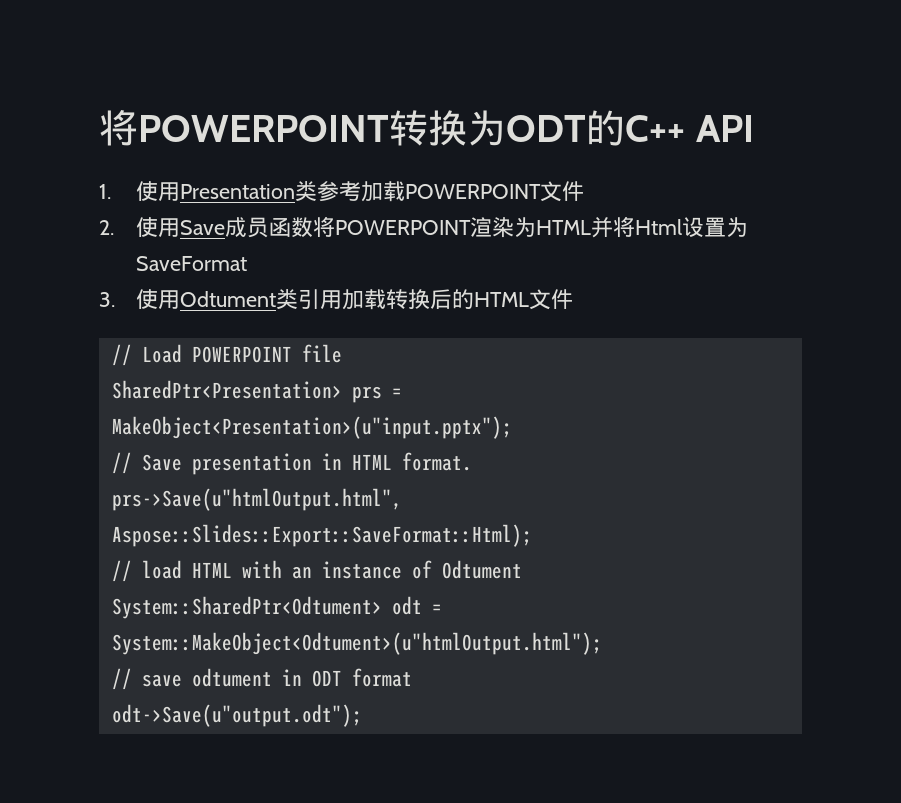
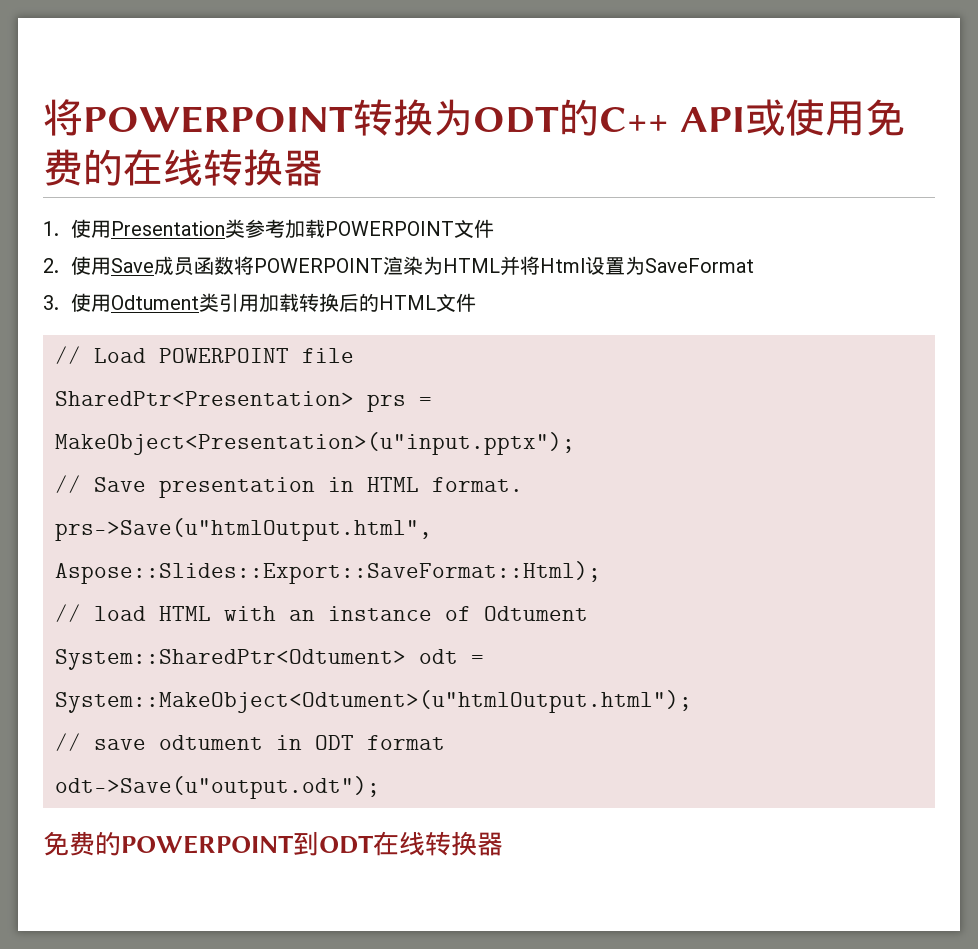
(754, 128) none -> [744,99,905,136] [43,149,323,186] 或使用免费的在线转换器
(362, 715) none -> [43,831,503,856] // 免费的POWERPOINT到ODT在线转换器

